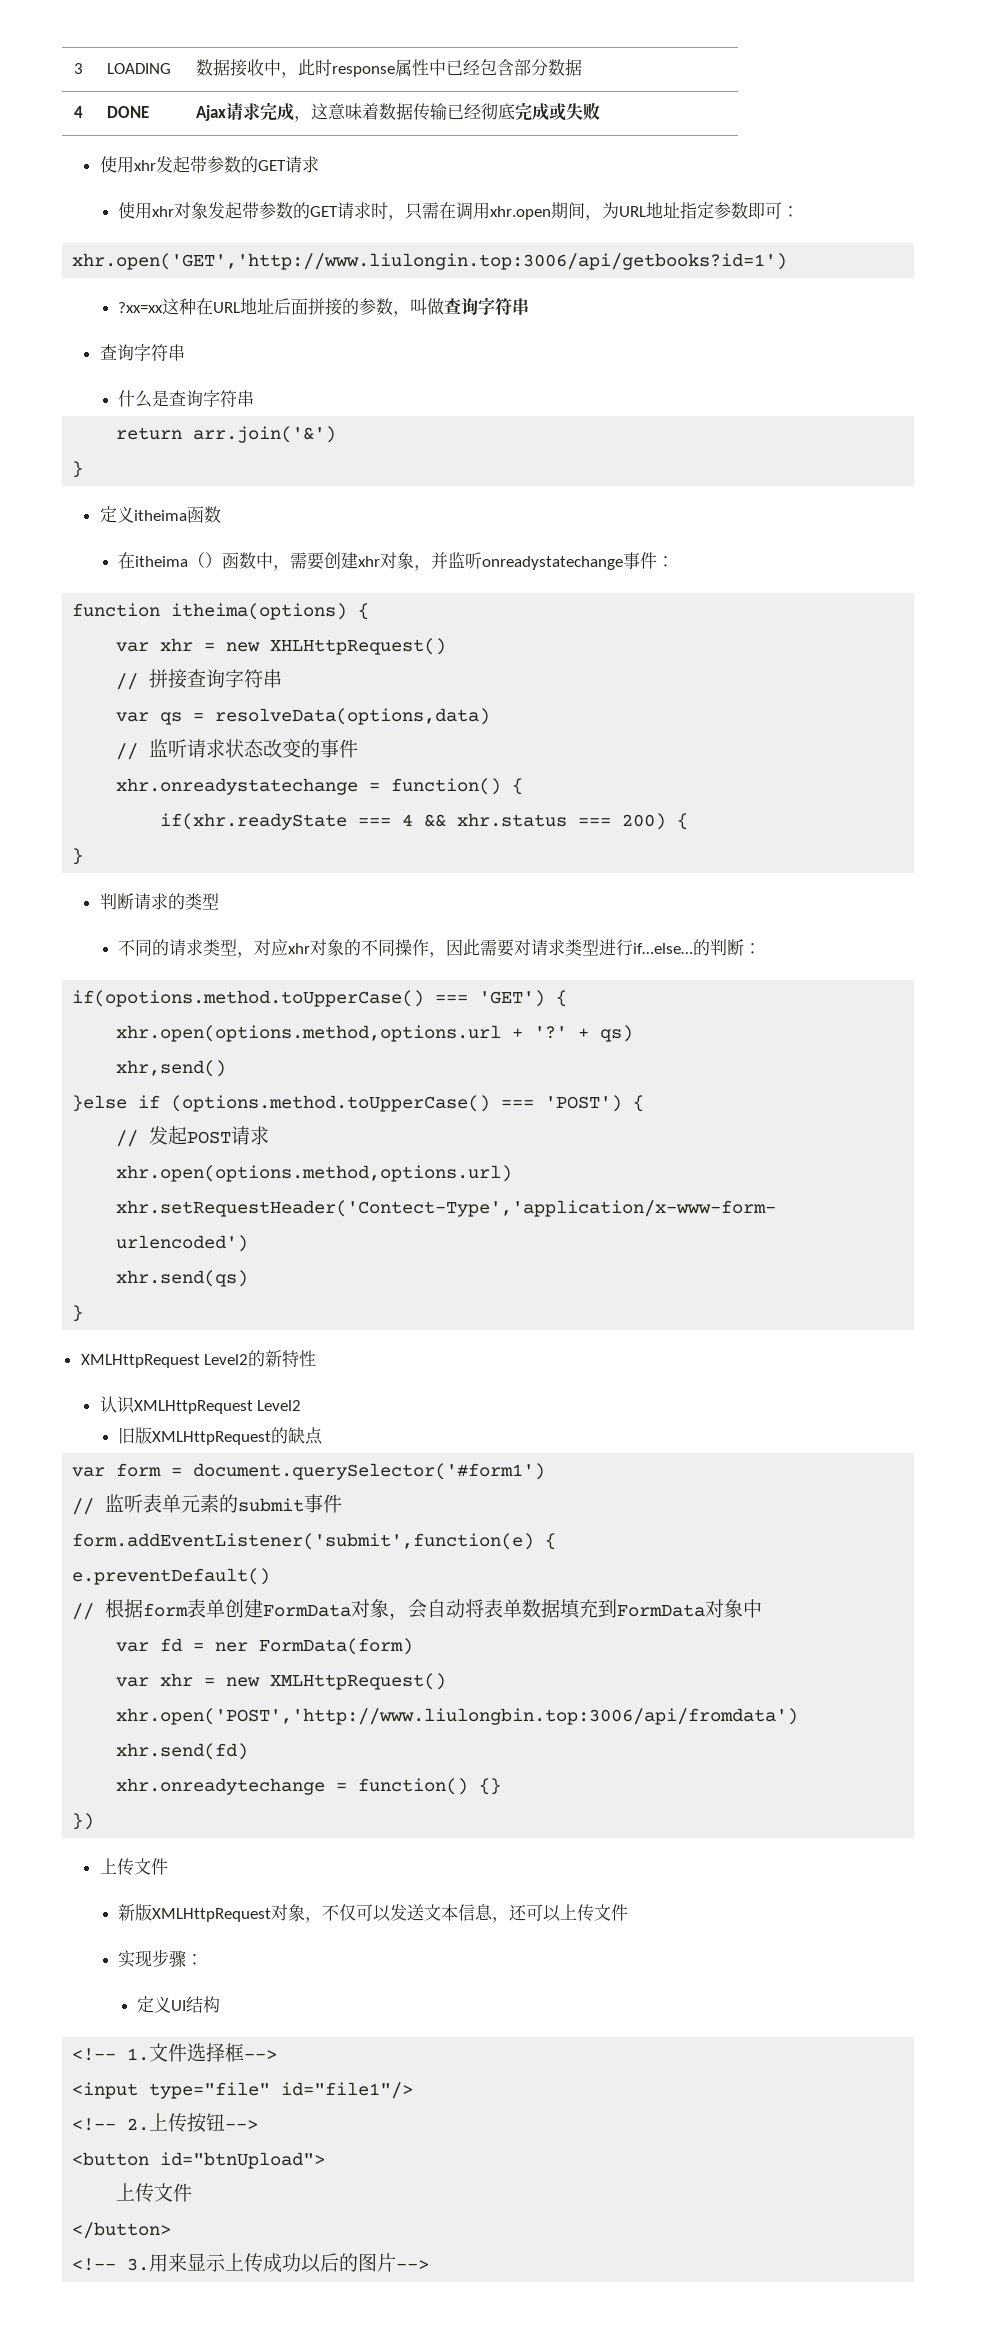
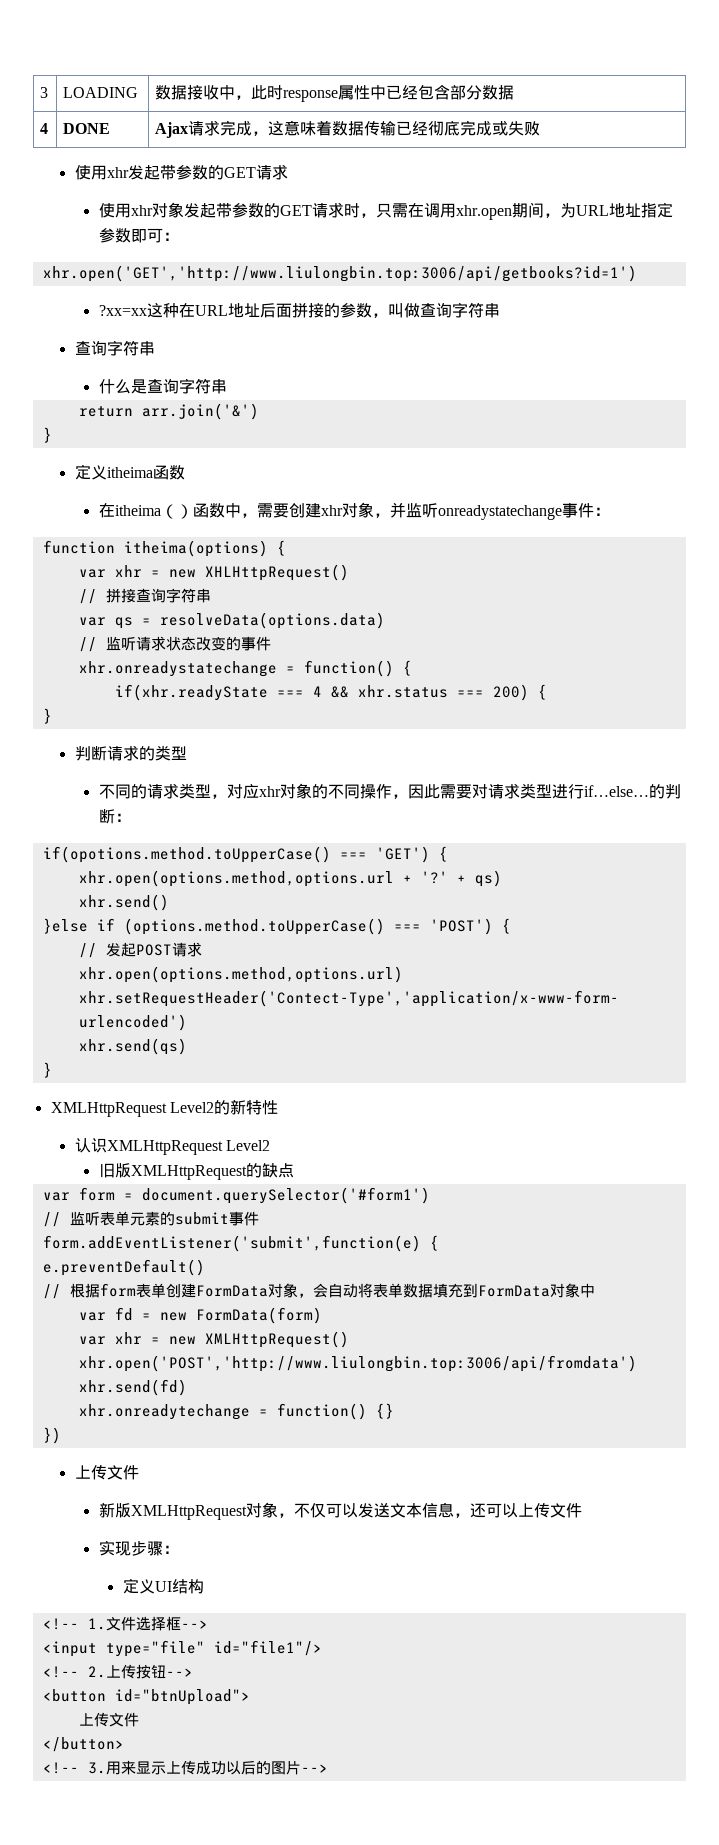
[72,253,788,270] xhr.open('GET','http://www.liulongin.top:3006/api/getbooks?id=1') -> [42,265,637,282] xhr.open('GET','http://www.liulongbin.top:3006/api/getbooks?id=1')
[215,708,491,725] resolveData(options,data) -> [159,612,385,629] resolveData(options.data)
[116,1060,227,1077] xhr,send() -> [78,894,169,911] xhr.send()
[215,1642,249,1652] ner -> [159,1312,187,1321] new

